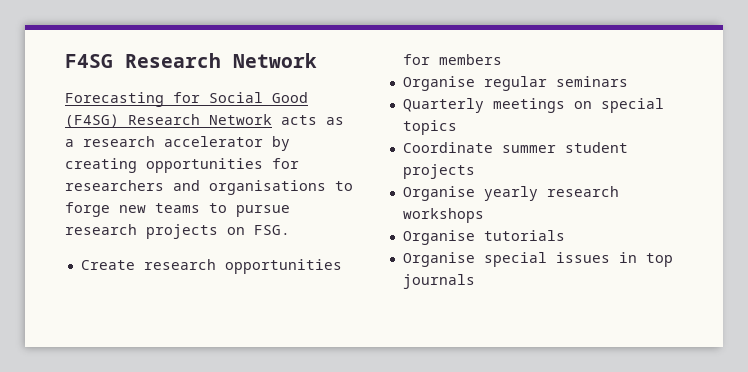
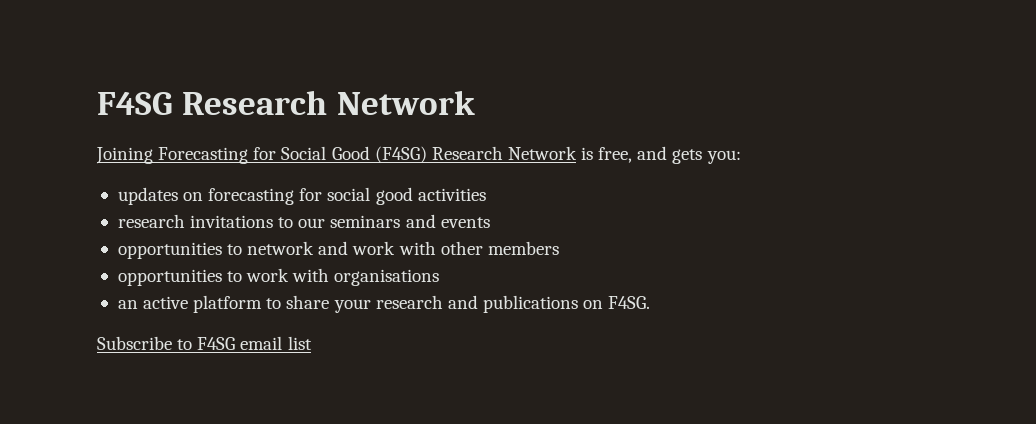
(317, 60) none -> [96,147,153,164] Joining
[281,115,344,125] [65,136,290,151] [65,158,299,173] [65,180,353,195] [65,202,290,217] [65,224,290,239] [80,259,342,274] [402,54,502,65] [402,76,628,91] [402,98,664,113] [402,120,457,135] [402,142,628,153] [402,164,475,179] [402,186,619,201] [402,208,484,223] [402,230,565,245] [402,252,673,267] [402,274,475,289] acts as a research accelerator by creating opportunities for researchers and organisations to forge new teams to pursue research projects on FSG. // Create research opportunities for members // Organise regular seminars // Quarterly meetings on special topics // Coordinate summer student projects // Organise yearly research workshops // Organise tutorials // Organise special issues in top journals -> [581,146,741,164] [117,187,486,205] [117,214,490,228] [117,241,559,259] [117,268,440,286] [117,295,651,313] [97,336,312,350] is free, and gets you: // updates on forecasting for social good activities // research invitations to our seminars and events // opportunities to network and work with other members // opportunities to work with organisations // an active platform to share your research and publications on F4SG. // Subscribe to F4SG email list

